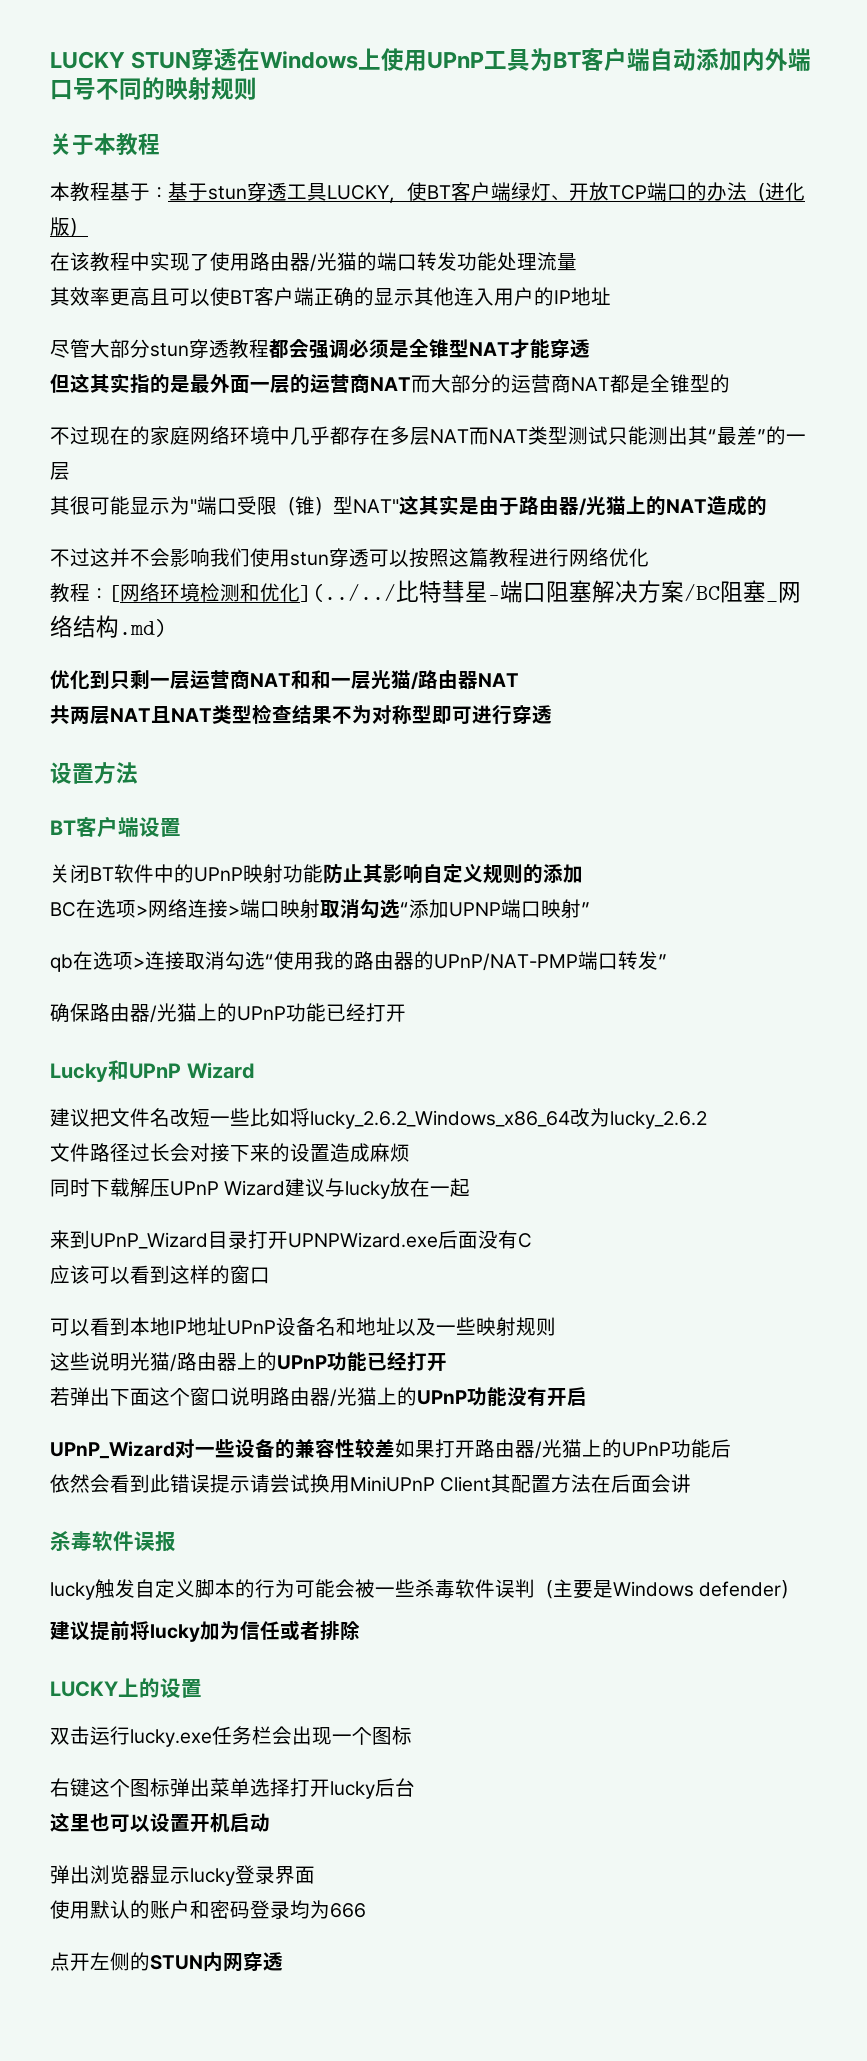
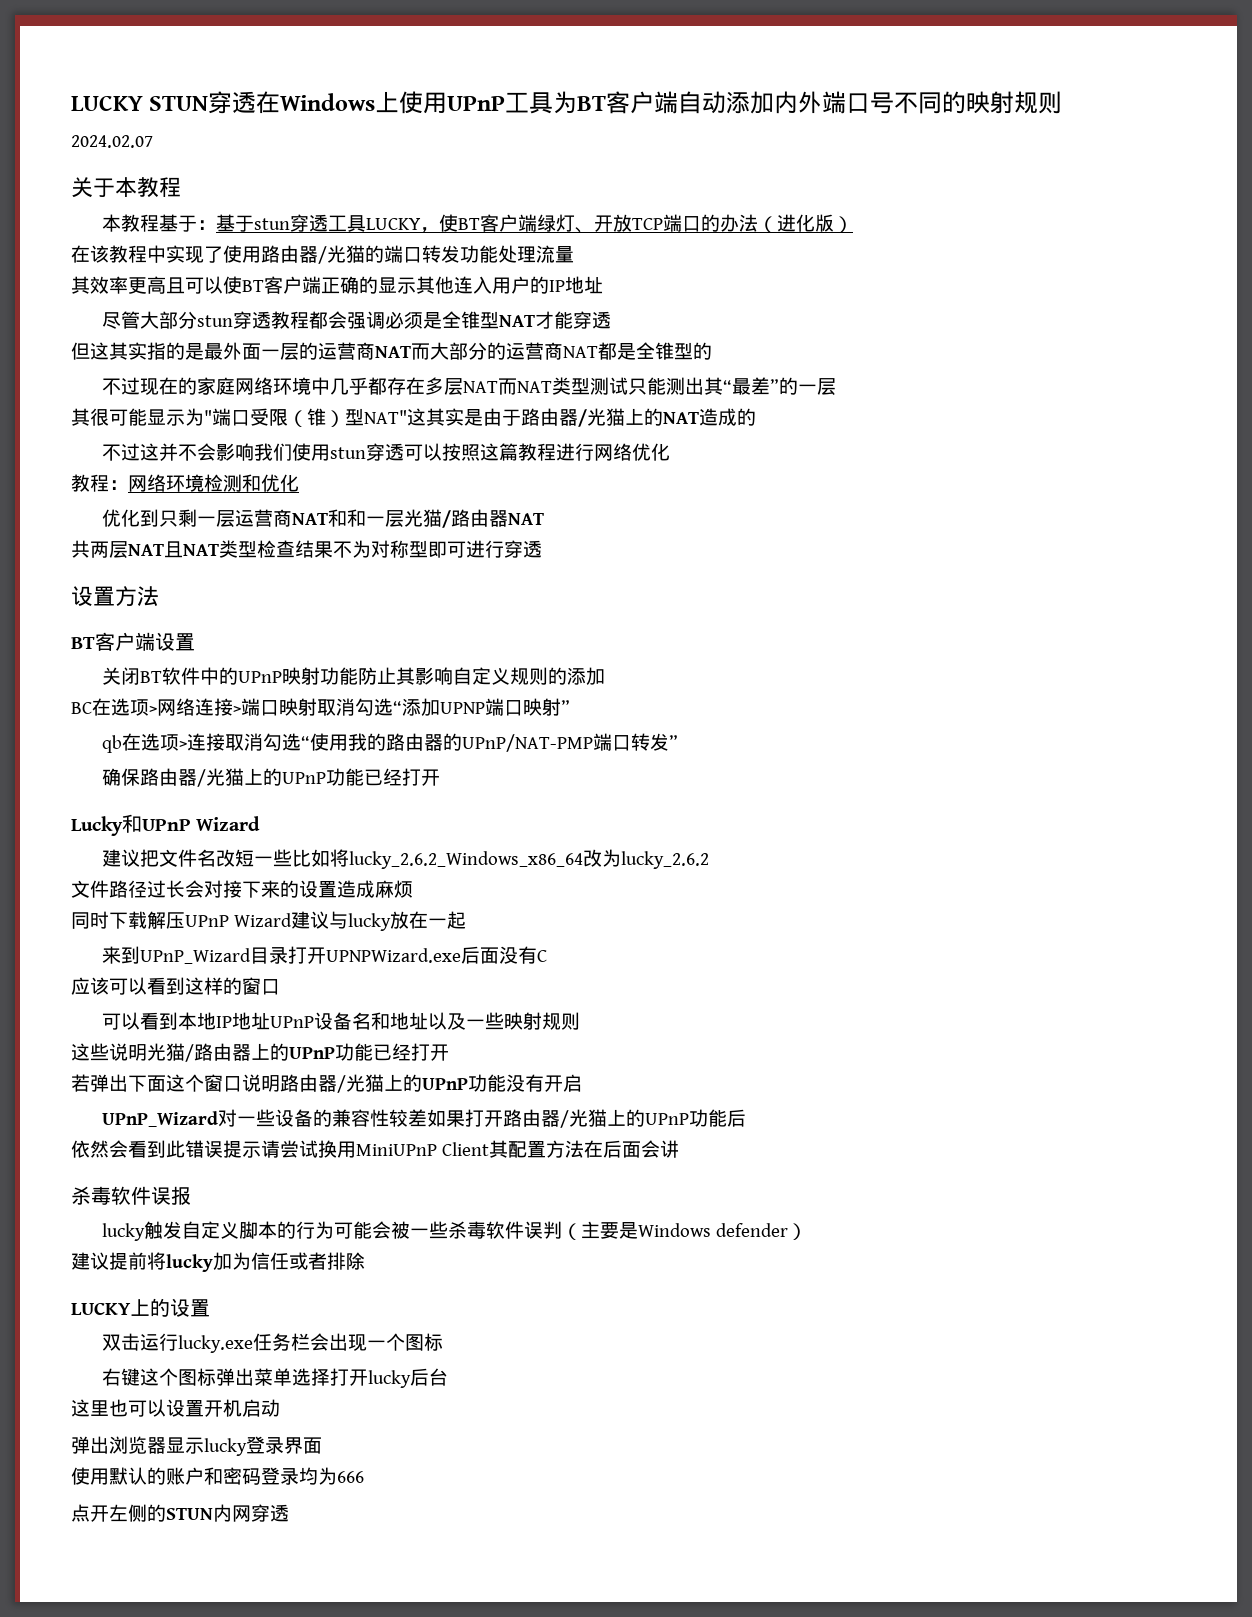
(257, 88) none -> [71,135,153,148] // 2024.02.07
[108,585,120,602] [ -> (128, 485) none
[300,580,801,603] [50,615,167,638] ](../../比特彗星-端口阻塞解决方案/BC阻塞_网络结构.md) -> (299, 483) none

